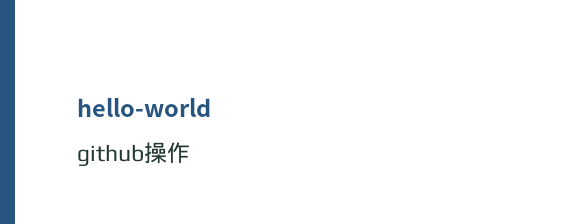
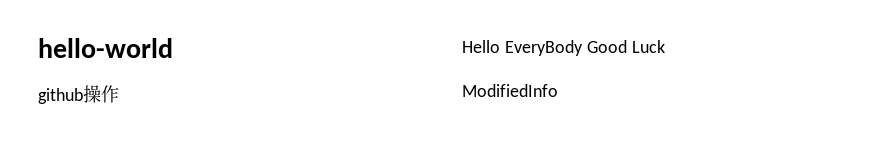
(190, 153) none -> [462,40,665,56] [462,84,558,97] // Hello EveryBody Good Luck // ModifiedInfo

